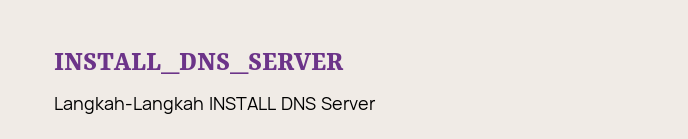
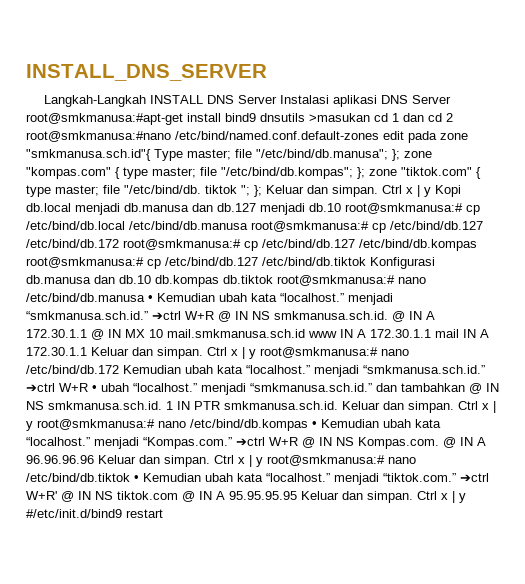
(376, 103) none -> [280,95,452,107] [26,113,453,125] [26,131,468,143] [26,149,432,161] [26,167,481,179] [26,185,461,197] [26,203,480,215] [26,221,483,233] [26,239,477,251] [26,257,435,269] [26,275,426,287] [26,293,393,305] [26,311,435,322] [26,329,489,340] [26,347,409,359] [26,365,485,377] [26,383,499,395] [26,401,496,413] [26,419,441,431] [26,437,486,449] [26,455,416,467] [26,473,489,485] [26,491,466,503] [26,509,163,518] Instalasi aplikasi DNS Server root@smkmanusa:#apt-get install bind9 dnsutils >masukan cd 1 dan cd 2 root@smkmanusa:#nano /etc/bind/named.conf.default-zones edit pada zone "smkmanusa.sch.id"{ Type master; file "/etc/bind/db.manusa"; }; zone "kompas.com" { type master; file "/etc/bind/db.kompas"; }; zone "tiktok.com" { type master; file "/etc/bind/db. tiktok "; }; Keluar dan simpan. Ctrl x | y Kopi db.local menjadi db.manusa dan db.127 menjadi db.10 root@smkmanusa:# cp /etc/bind/db.local /etc/bind/db.manusa root@smkmanusa:# cp /etc/bind/db.127 /etc/bind/db.172 root@smkmanusa:# cp /etc/bind/db.127 /etc/bind/db.kompas root@smkmanusa:# cp /etc/bind/db.127 /etc/bind/db.tiktok Konfigurasi db.manusa dan db.10 db.kompas db.tiktok root@smkmanusa:# nano /etc/bind/db.manusa • Kemudian ubah kata “localhost.” menjadi “smkmanusa.sch.id.” ➔ctrl W+R @ IN NS smkmanusa.sch.id. @ IN A 172.30.1.1 @ IN MX 10 mail.smkmanusa.sch.id www IN A 172.30.1.1 mail IN A 172.30.1.1 Keluar dan simpan. Ctrl x | y root@smkmanusa:# nano /etc/bind/db.172 Kemudian ubah kata “localhost.” menjadi “smkmanusa.sch.id.” ➔ctrl W+R • ubah “localhost.” menjadi “smkmanusa.sch.id.” dan tambahkan @ IN NS smkmanusa.sch.id. 1 IN PTR smkmanusa.sch.id. Keluar dan simpan. Ctrl x | y root@smkmanusa:# nano /etc/bind/db.kompas • Kemudian ubah kata “localhost.” menjadi “Kompas.com.” ➔ctrl W+R @ IN NS Kompas.com. @ IN A 96.96.96.96 Keluar dan simpan. Ctrl x | y root@smkmanusa:# nano /etc/bind/db.tiktok • Kemudian ubah kata “localhost.” menjadi “tiktok.com.” ➔ctrl W+R' @ IN NS tiktok.com @ IN A 95.95.95.95 Keluar dan simpan. Ctrl x | y #/etc/init.d/bind9 restart

